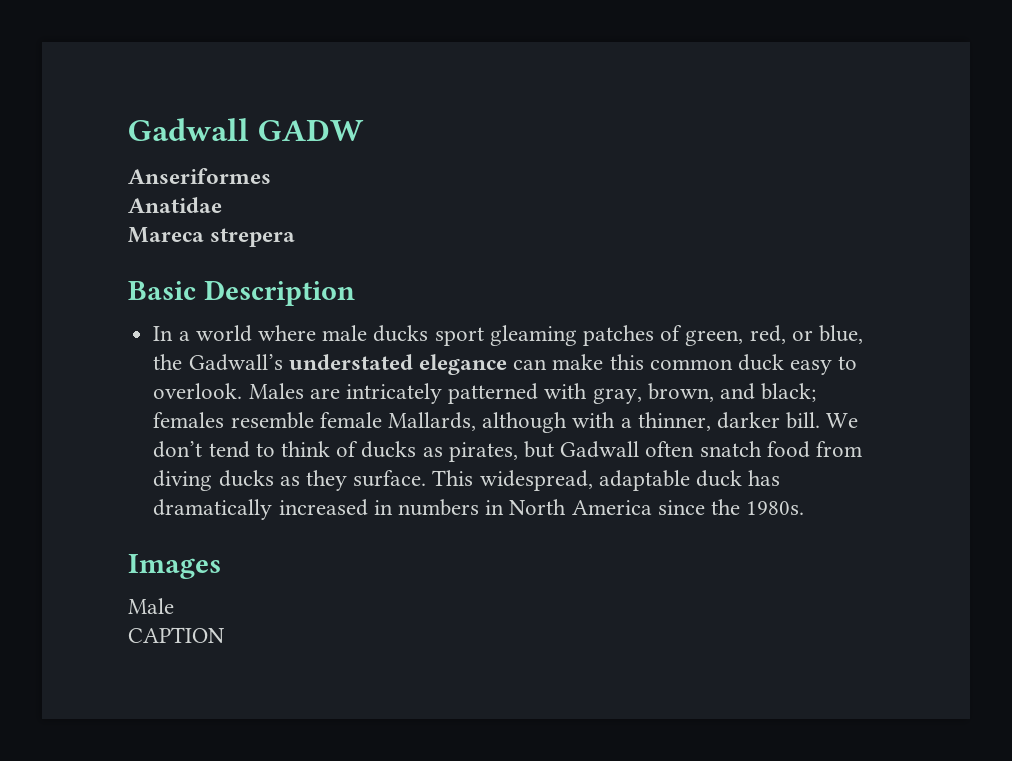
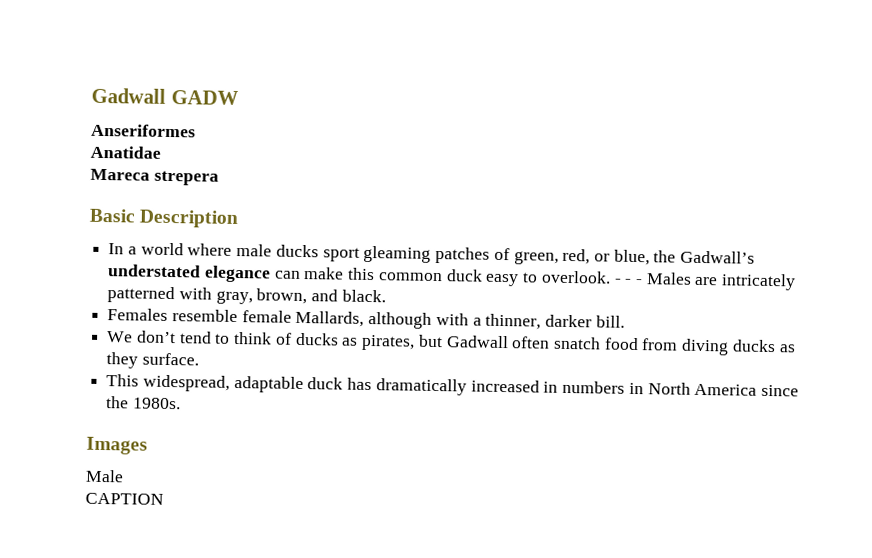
(243, 391) none -> [613,278,643,285] - - -
[761,383,817,402] [153,412,225,428] black; females -> [341,289,386,303] [107,308,169,321] black. // Females
(821, 420) none -> (625, 321) //
(427, 478) none -> (199, 359) //

